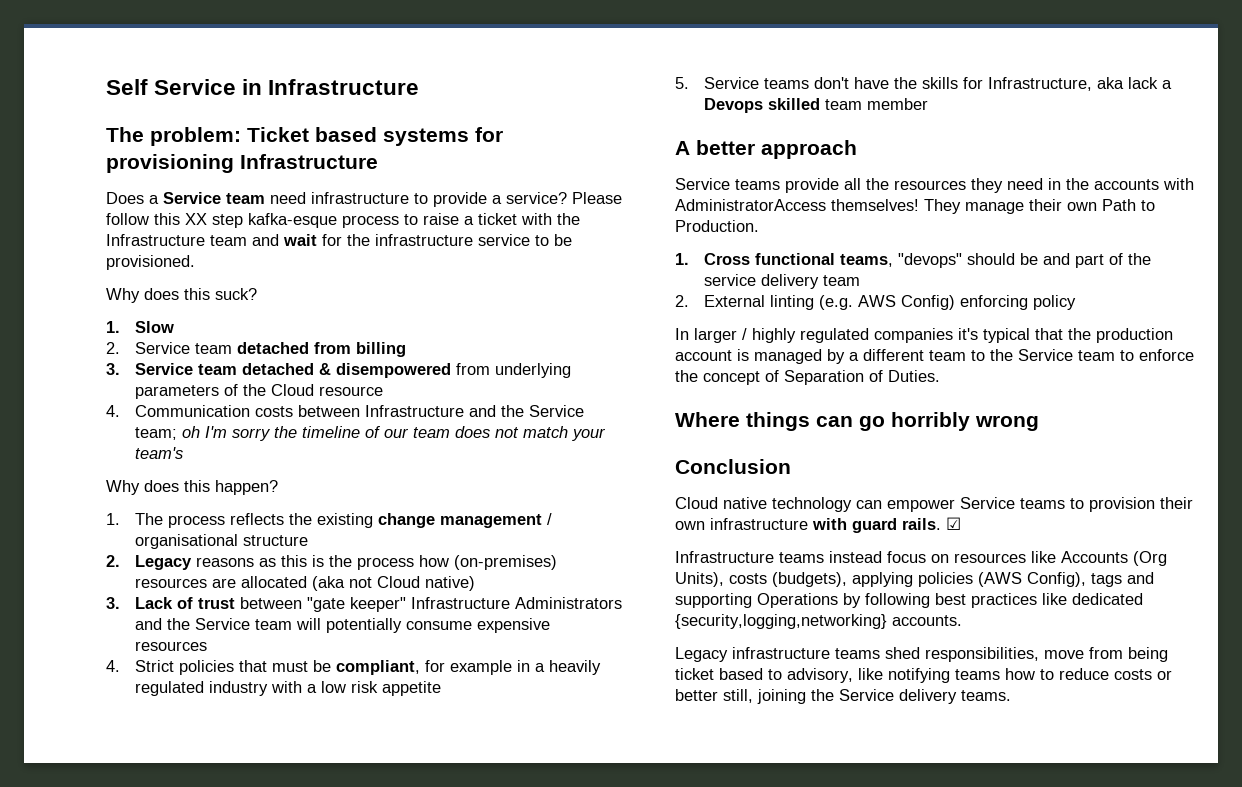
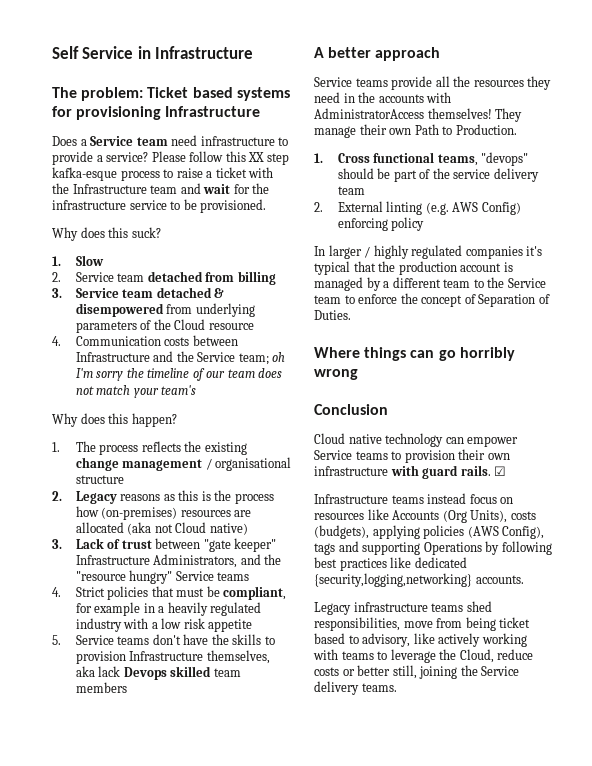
[515,597,623,609] [135,618,551,633] [135,641,208,651] Administrators and the Service team will potentially consume expensive resources -> [153,554,282,568] [75,570,250,584] Administrators, and the "resource hungry" Service teams
[963,77,1093,91] for Infrastructure, -> [264,636,275,645] [75,650,270,664] to provision Infrastructure themselves,
[1162,80,1173,89] a -> (121, 671) none
[867,98,929,110] member -> [75,682,127,693] members
[1043,253,1071,265] and -> (391, 173) none
[888,668,1054,683] notifying teams how to -> [438,633,527,647] [313,649,494,663] actively working with teams to leverage the Cloud,

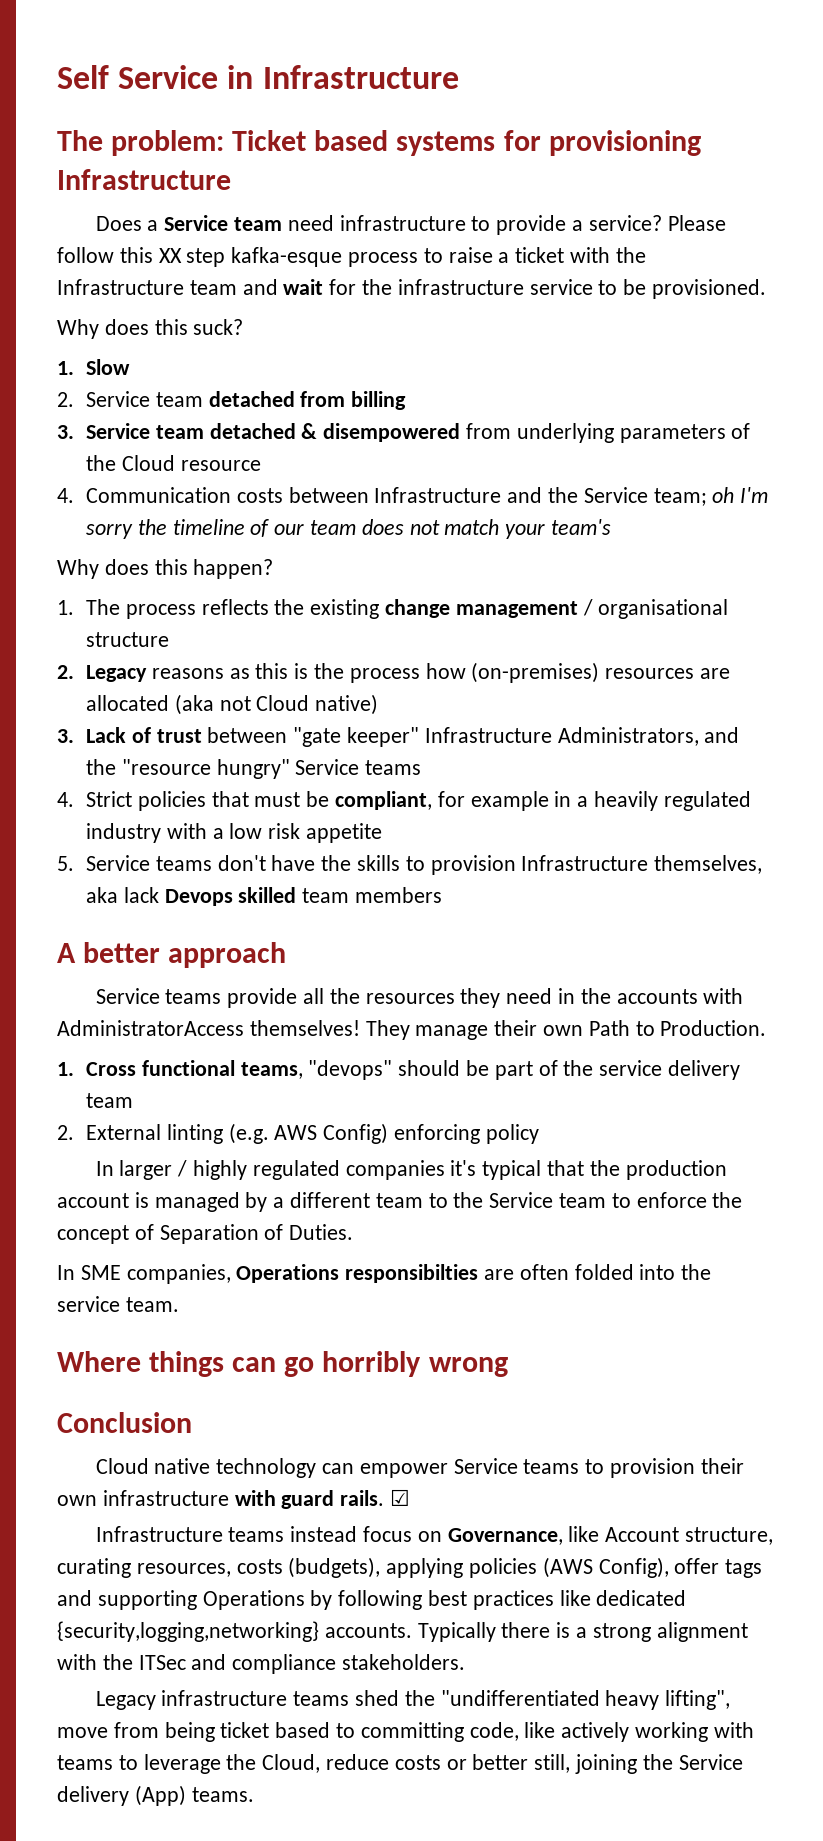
(351, 315) none -> [57,1264,712,1284] [57,1296,179,1312] // In SME companies, Operations responsibilties are often folded into the service team.
[314,509,508,523] resources like Accounts (Org Units), -> [447,1526,773,1545] [57,1558,231,1578] Governance, like Account structure, curating resources,
(545, 532) none -> [674,1558,720,1574] offer
(524, 579) none -> [417,1622,748,1642] [57,1654,466,1674] Typically there is a strong alignment with the ITSec and compliance stakeholders.
[314,617,400,631] responsibilities, -> [404,1690,731,1710] the "undifferentiated heavy lifting",
[362,633,411,647] advisory, -> [360,1722,519,1742] committing code,
(359, 688) none -> [134,1785,186,1806] (App)

